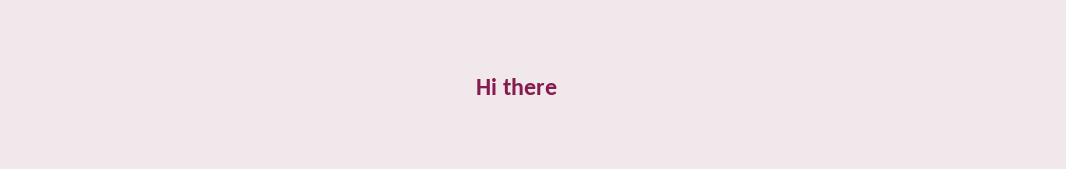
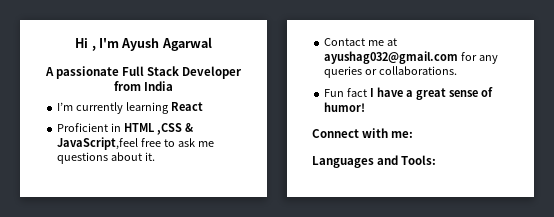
[503,78,558,95] there -> [91,37,212,51] [44,66,243,79] [113,81,174,91] [57,102,204,114] [57,123,193,135] [57,137,214,150] [57,152,156,164] [324,38,398,46] [324,51,499,64] [324,66,458,78] [324,87,493,100] [324,102,366,112] [312,128,414,138] [312,155,437,168] , I'm Ayush Agarwal // A passionate Full Stack Developer from India // I’m currently learning React // Proficient in HTML ,CSS & JavaScript,feel free to ask me questions about it. // Contact me at ayushag032@gmail.com for any queries or collaborations. // Fun fact I have a great sense of humor! // Connect with me: // Languages and Tools:

